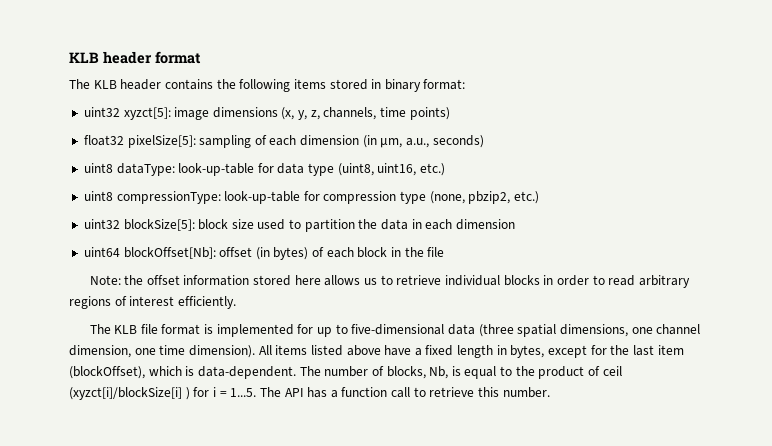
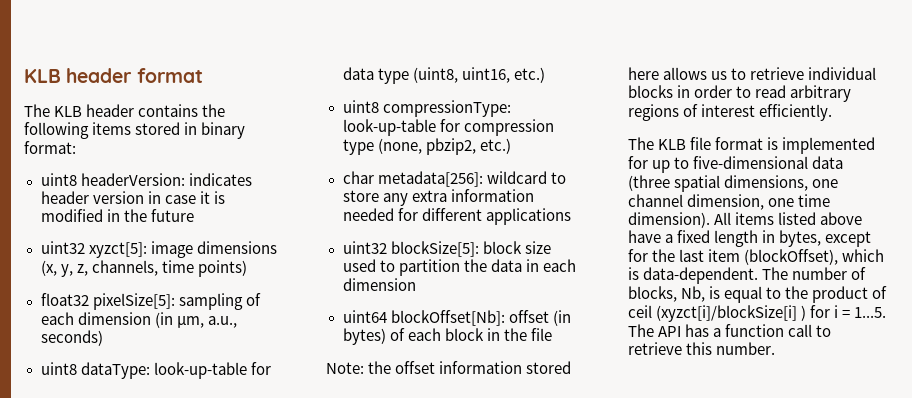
(466, 84) none -> [40,173,252,186] [40,191,225,204] [40,209,194,222] // uint8 headerVersion: indicates header version in case it is modified in the future
(540, 197) none -> [342,171,566,187] [342,189,534,206] [342,208,571,225] // char metadata[256]: wildcard to store any extra information needed for different applications

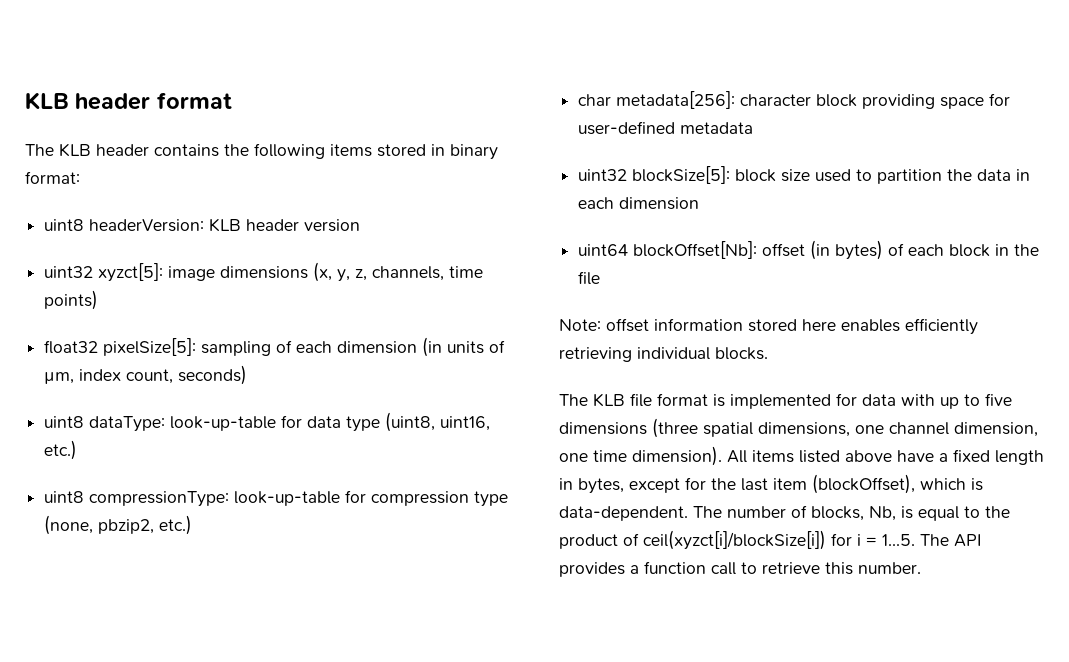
[188,173,252,186] indicates -> [209,218,242,232] KLB
[147,191,225,204] [40,209,194,222] in case it is modified in the future -> (361, 225) none
[176,316,237,328] µm, a.u., -> [447,340,506,354] [44,369,174,384] units of µm, index count,
[486,171,566,184] [342,189,534,206] [342,208,571,225] wildcard to store any extra information needed for different applications -> [740,93,1011,109] [578,121,754,135] character block providing space for user-defined metadata
[368,361,392,374] the -> (601, 325) none
[663,67,877,80] [628,85,852,102] [628,104,833,121] allows us to retrieve individual blocks in order to read arbitrary regions of interest efficiently. -> [841,318,978,335] [559,347,768,362] enables efficiently retrieving individual blocks.
[652,156,844,173] up to five-dimensional data -> [862,393,1012,409] [559,422,647,435] data with up to five dimensions
[628,305,807,322] ceil (xyzct[i]/blockSize[i] ) -> [643,530,826,550] ceil(xyzct[i]/blockSize[i])
[685,324,710,337] has -> [559,562,625,577] provides

